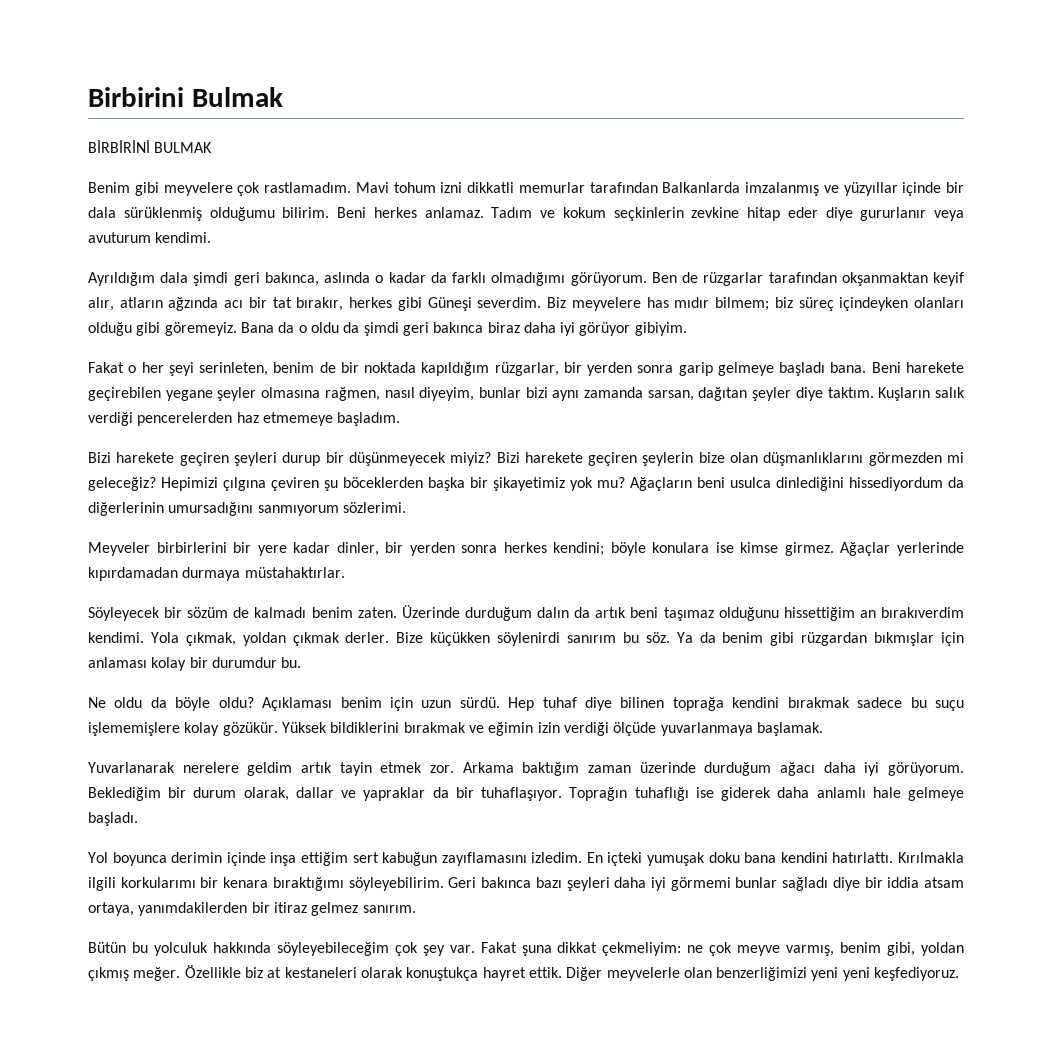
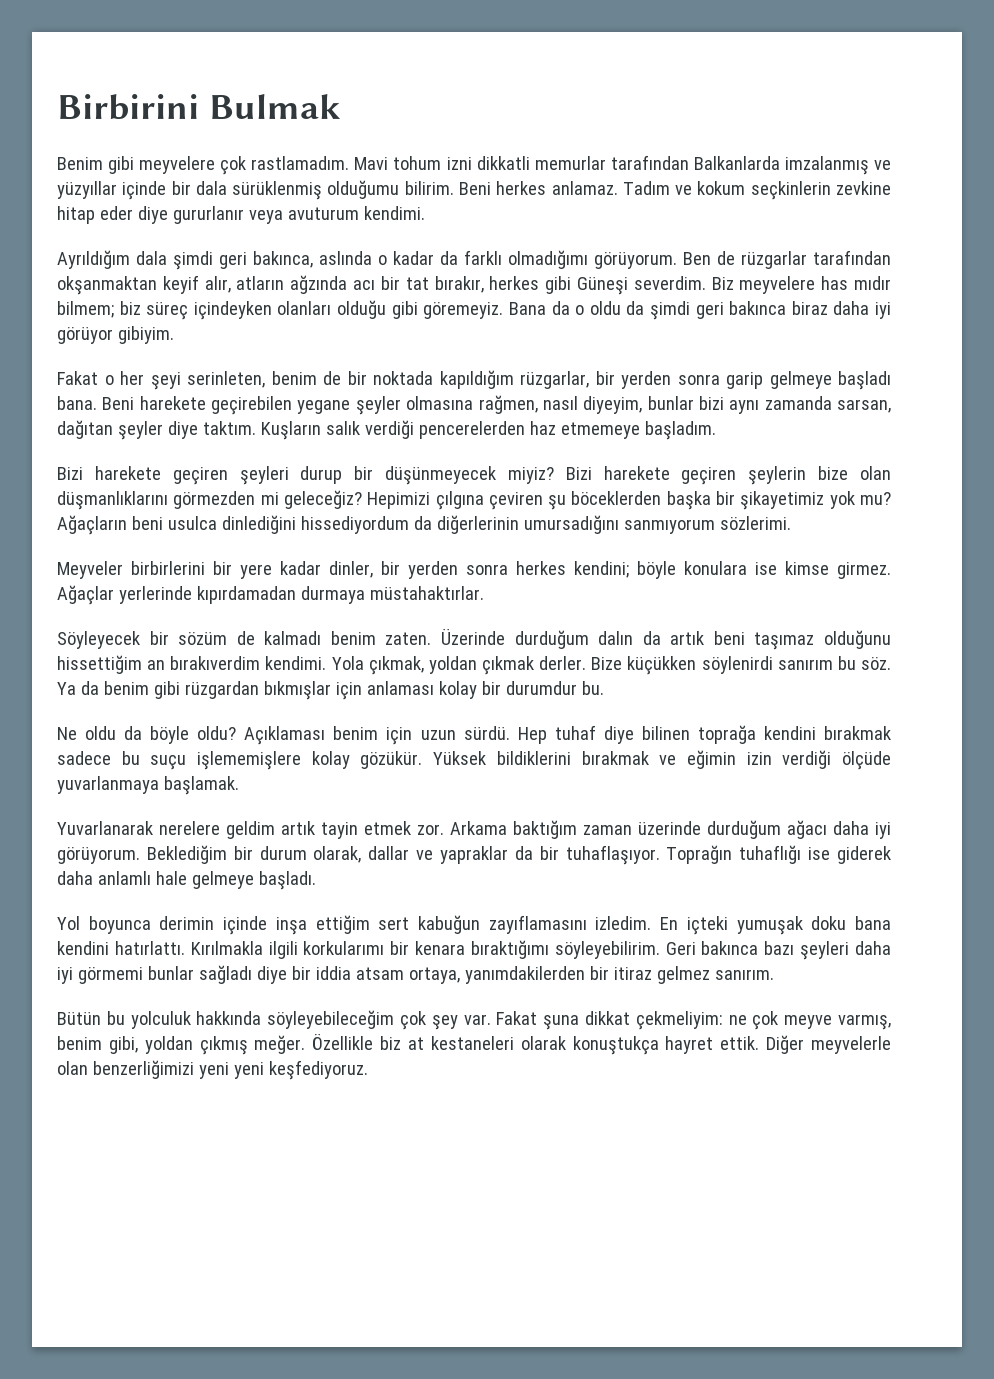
[88,140,213,153] // BİRBİRİNİ BULMAK -> (340, 106) none

